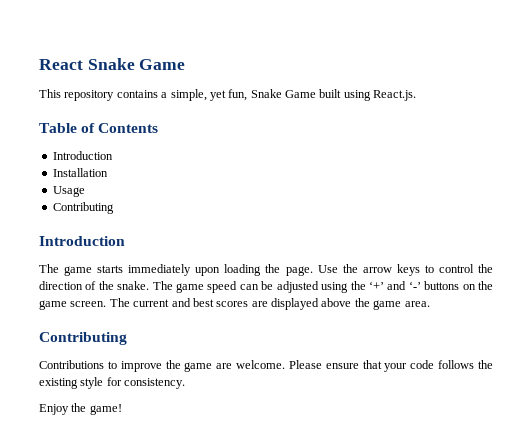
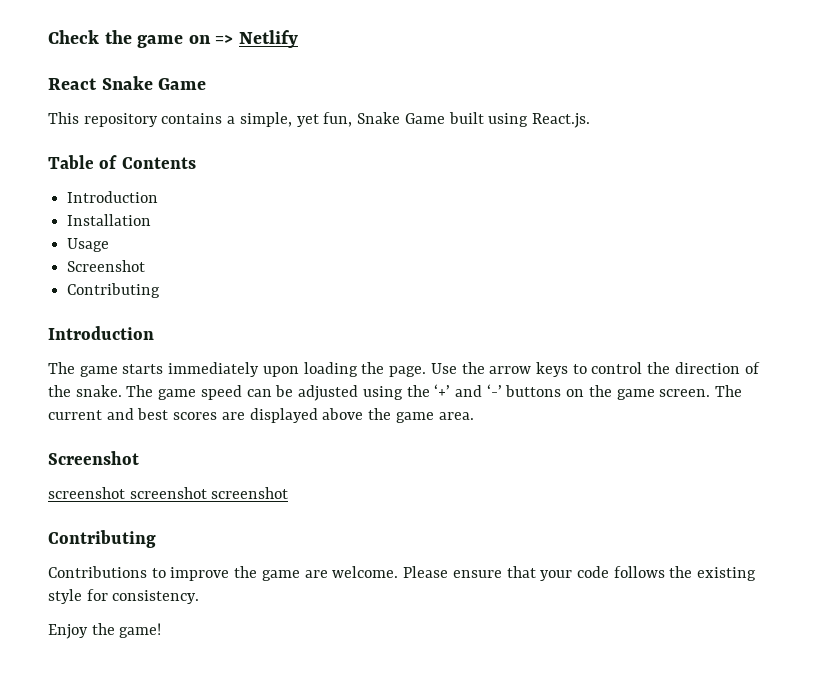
(39, 64) none -> [48,30,298,48] Check the game on => Netlify //
(85, 191) none -> [67,260,146,272] // Screenshot
(430, 304) none -> [48,451,139,465] [48,487,289,499] // Screenshot // screenshot screenshot screenshot

